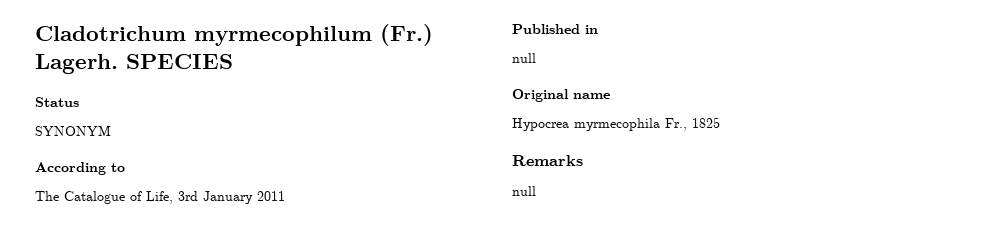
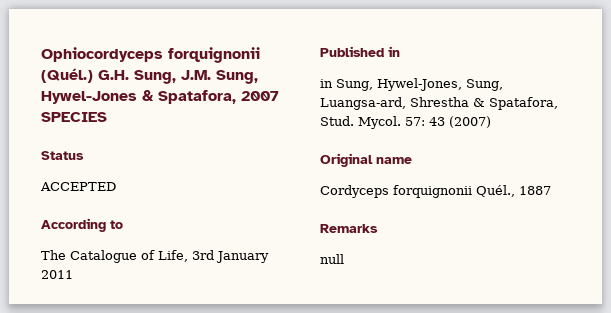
[35,24,433,46] [35,54,118,74] Cladotrichum myrmecophilum (Fr.) Lagerh. -> [41,47,260,63] [41,68,258,84] [41,90,279,104] Ophiocordyceps forquignonii (Quél.) G.H. Sung, J.M. Sung, Hywel-Jones & Spatafora, 2007
[35,125,111,136] SYNONYM -> [40,182,116,191] ACCEPTED
[512,53,536,63] [512,89,610,102] [512,117,720,131] null // Original name // Hypocrea myrmecophila Fr., 1825 -> [320,78,503,91] [320,97,558,110] [320,116,491,129] [320,153,412,167] [320,185,551,198] in Sung, Hywel-Jones, Sung, Luangsa-ard, Shrestha & Spatafora, Stud. Mycol. 57: 43 (2007) // Original name // Cordyceps forquignonii Quél., 1887

